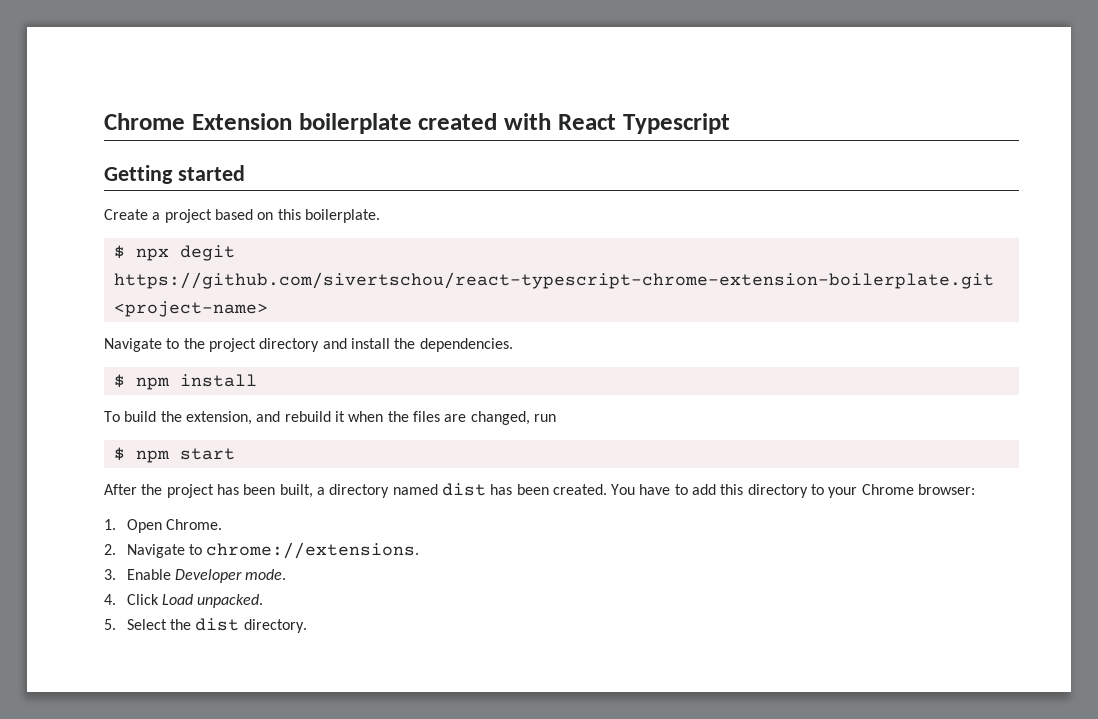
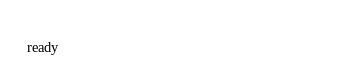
[104,113,730,134] [104,165,245,184] [104,209,380,223] [113,245,235,261] [113,272,994,289] [113,301,268,317] [104,338,513,352] [113,374,257,390] [104,411,556,425] [113,447,235,463] [104,483,976,498] [104,519,222,533] [104,542,420,559] [104,569,287,583] [104,594,264,608] [104,618,307,633] Chrome Extension boilerplate created with React Typescript // Getting started // Create a project based on this boilerplate. // $ npx degit https://github.com/sivertschou/react-typescript-chrome-extension-boilerplate.git <project-name> // Navigate to the project directory and install the dependencies. // $ npm install // To build the extension, and rebuild it when the files are changed, run // $ npm start // After the project has been built, a directory named dist has been created. You have to add this directory to your Chrome browser: // 1. Open Chrome. // 2. Navigate to chrome://extensions. // 3. Enable Developer mode. // 4. Click Load unpacked. // 5. Select the dist directory. -> [27,42,59,55] ready

